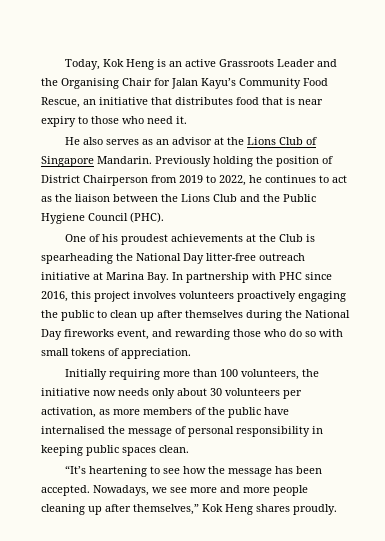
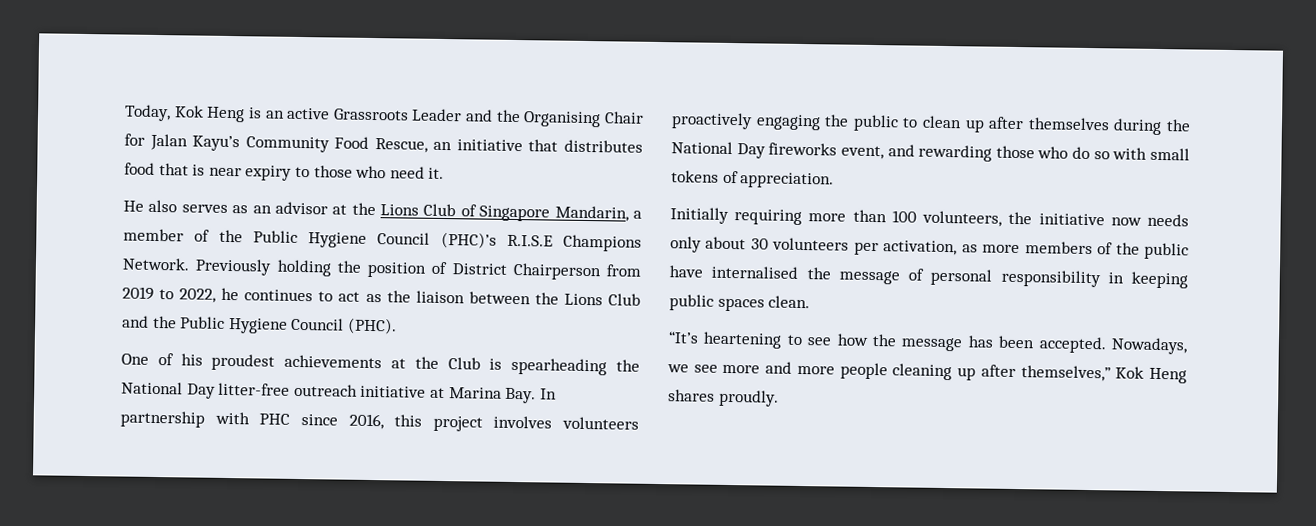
[97,156,152,164] Mandarin. -> [554,205,642,222] [123,228,642,252] [122,257,190,271] Mandarin, a member of the Public Hygiene Council (PHC)’s R.I.S.E Champions Network.

